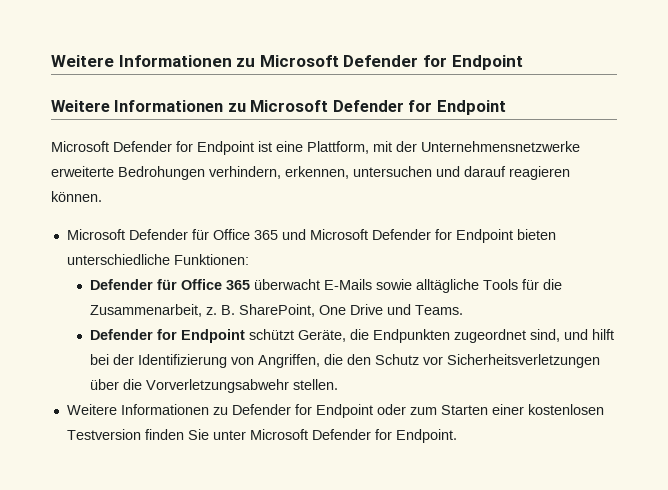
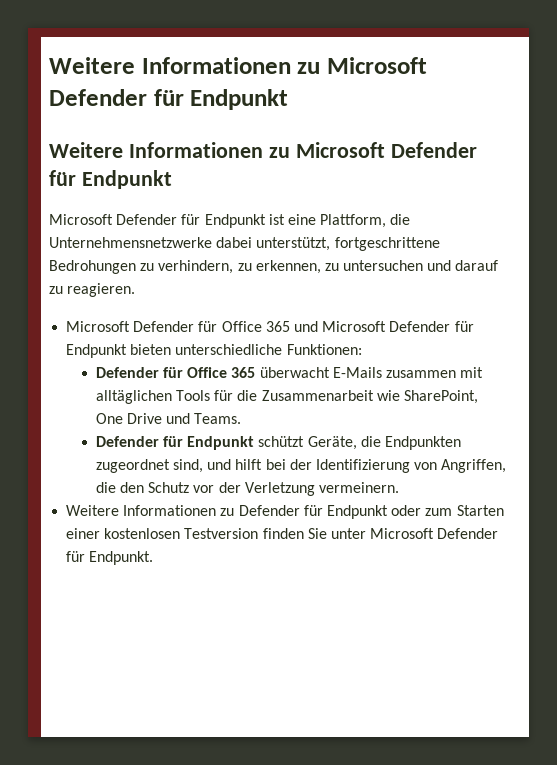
[51,55,523,70] [51,100,506,115] [51,141,254,155] Weitere Informationen zu Microsoft Defender for Endpoint // Weitere Informationen zu Microsoft Defender for Endpoint // Microsoft Defender for Endpoint -> [49,57,427,74] [49,89,289,110] [49,142,477,158] [49,170,172,189] [49,214,266,228] Weitere Informationen zu Microsoft Defender für Endpunkt // Weitere Informationen zu Microsoft Defender für Endpunkt // Microsoft Defender für Endpunkt
[373,141,580,152] [51,166,349,180] mit der Unternehmensnetzwerke erweiterte Bedrohungen verhindern, erkennen, -> [390,214,411,225] [49,237,440,251] [49,260,339,274] die Unternehmensnetzwerke dabei unterstützt, fortgeschrittene Bedrohungen zu verhindern, zu erkennen, zu
[509,166,570,180] [51,191,102,202] reagieren können. -> [49,283,136,297] zu reagieren.
[434,229,513,243] for Endpoint -> [454,321,474,332] [66,344,128,358] für Endpunkt
[376,279,563,293] [90,304,236,317] sowie alltägliche Tools für die Zusammenarbeit, z. B. -> [385,367,484,378] [95,390,400,404] zusammen mit alltäglichen Tools für die Zusammenarbeit wie
[157,329,246,343] for Endpoint -> [163,436,255,450] für Endpunkt
[447,354,601,368] [90,379,339,393] Sicherheitsverletzungen über die Vorverletzungsabwehr stellen. -> [218,482,399,496] der Verletzung vermeinern.
[294,404,373,418] for Endpoint -> [303,505,388,519] für Endpunkt
[374,429,457,443] for Endpoint. -> [66,551,154,565] für Endpunkt.

